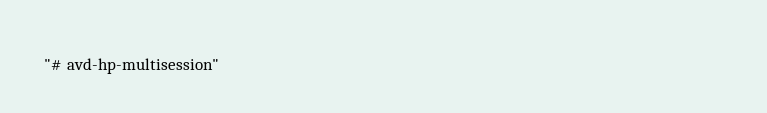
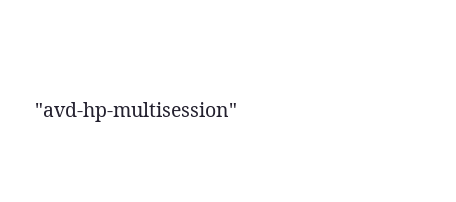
[44,58,219,74] "# avd-hp-multisession" -> [35,102,237,122] "avd-hp-multisession"

